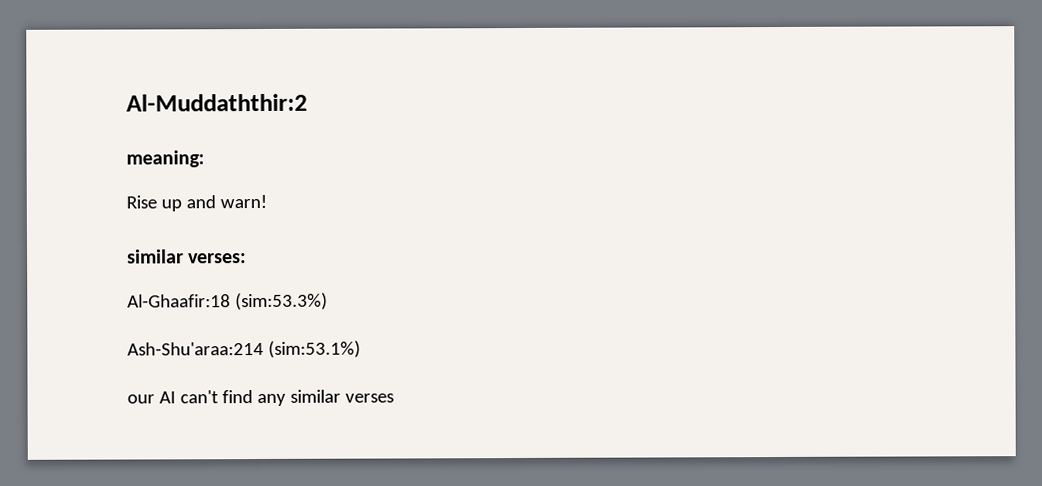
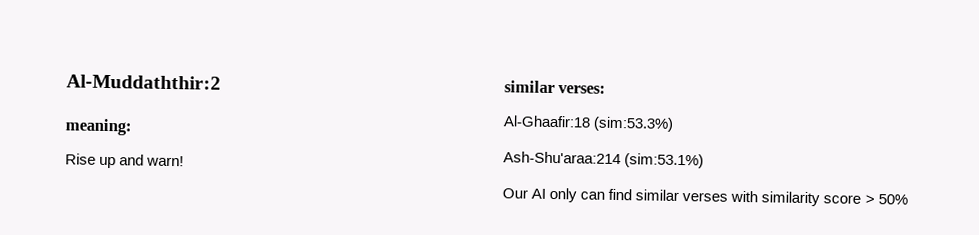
[127,389,394,407] our AI can't find any similar verses -> [502,187,908,207] Our AI only can find similar verses with similarity score > 50%

